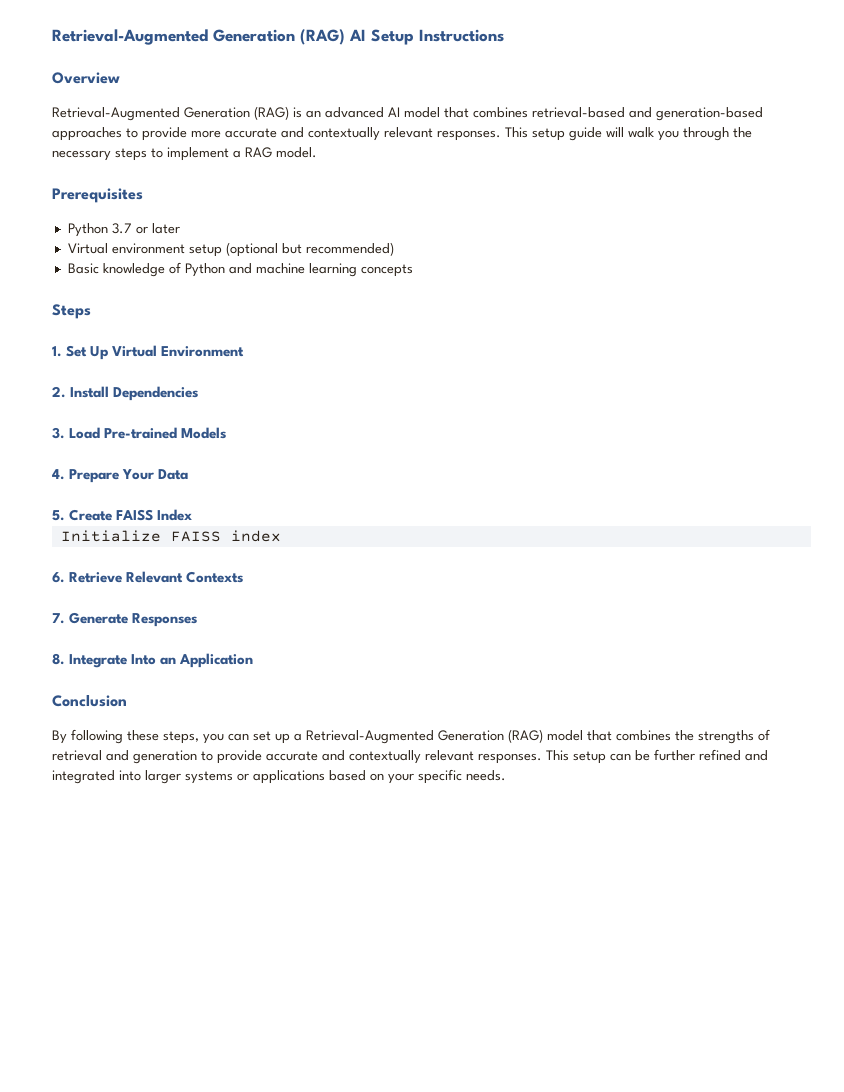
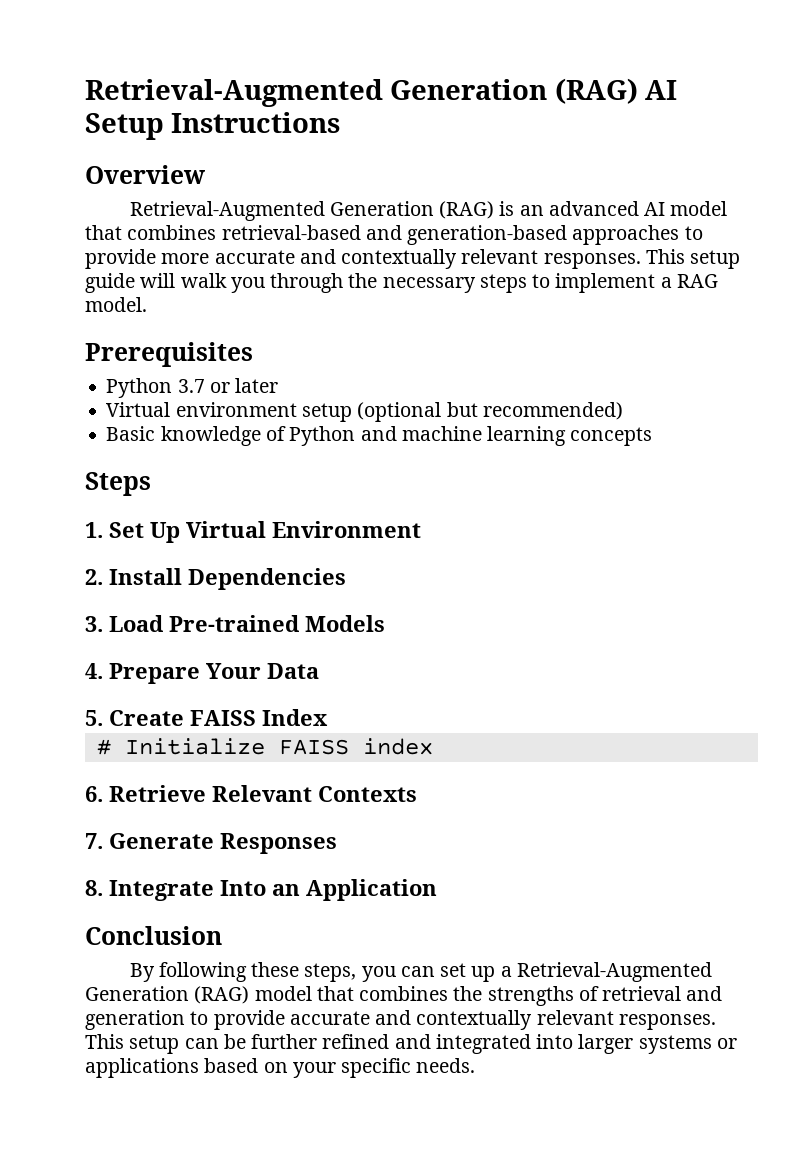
(193, 515) none -> [96,739,111,755] #

